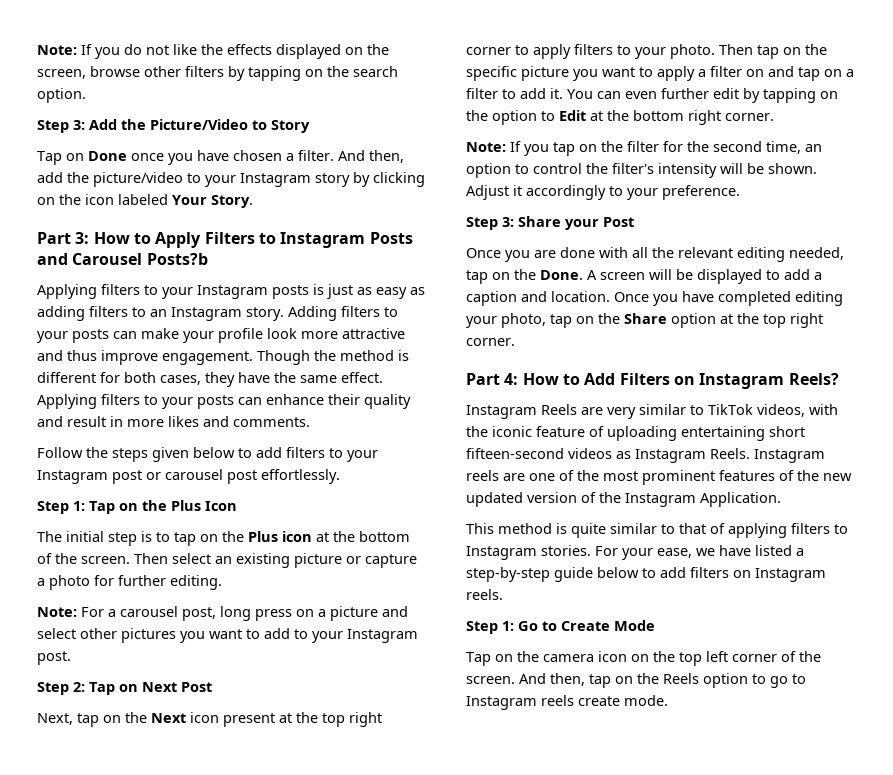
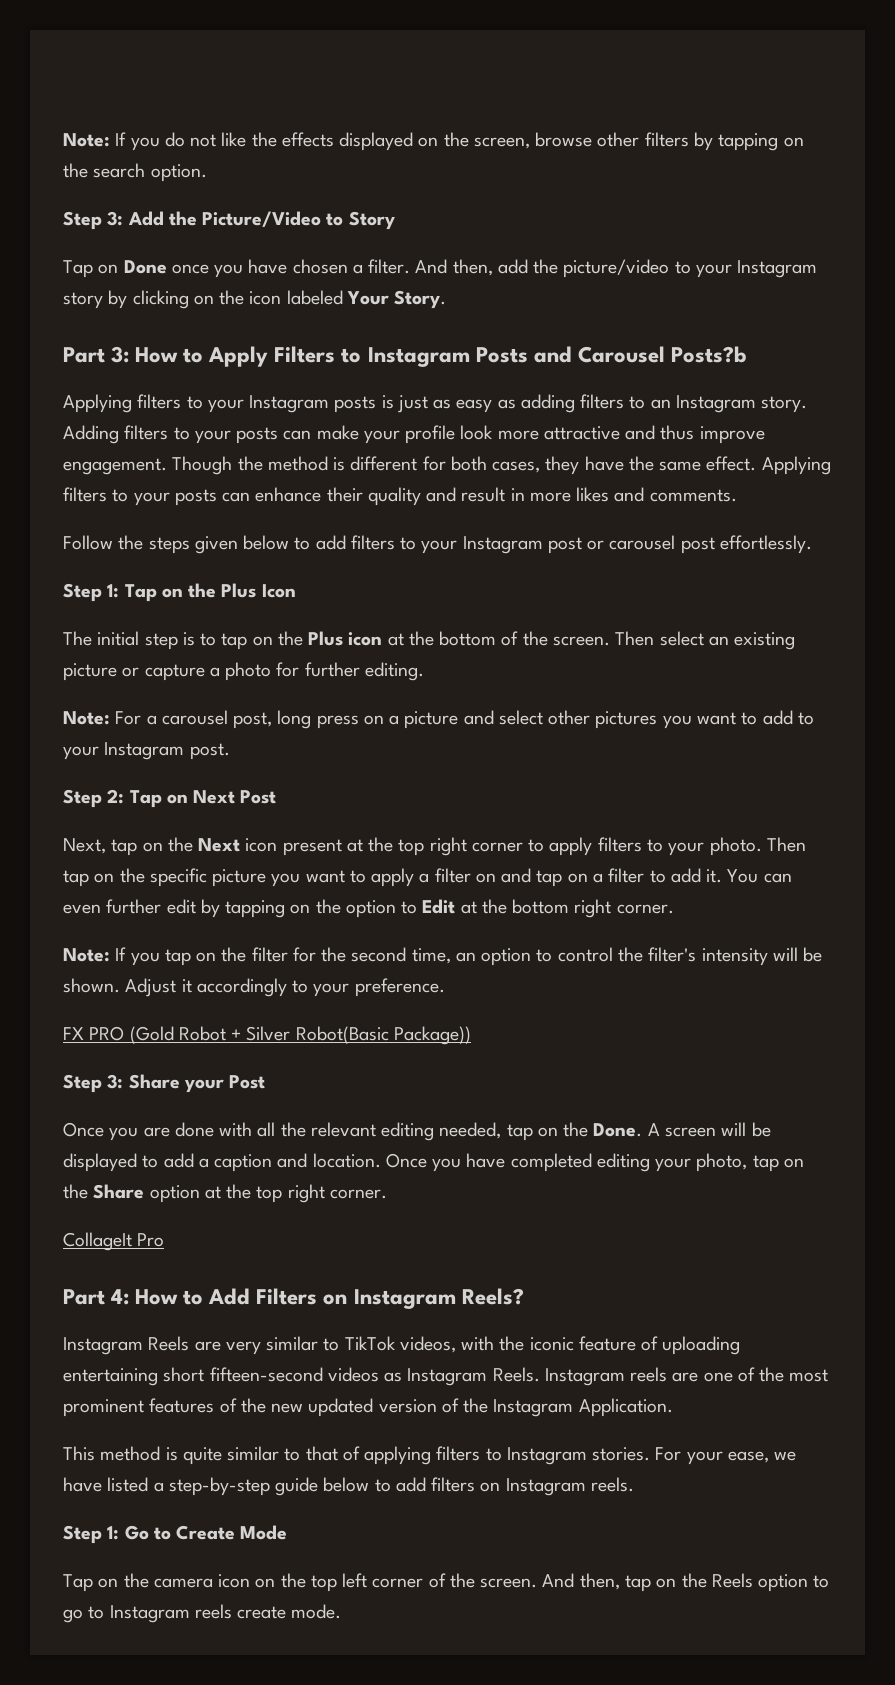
(740, 192) none -> [63,1026,471,1045] // FX PRO (Gold Robot + Silver Robot(Basic Package))
(515, 342) none -> [63,1232,165,1251] // CollageIt Pro

